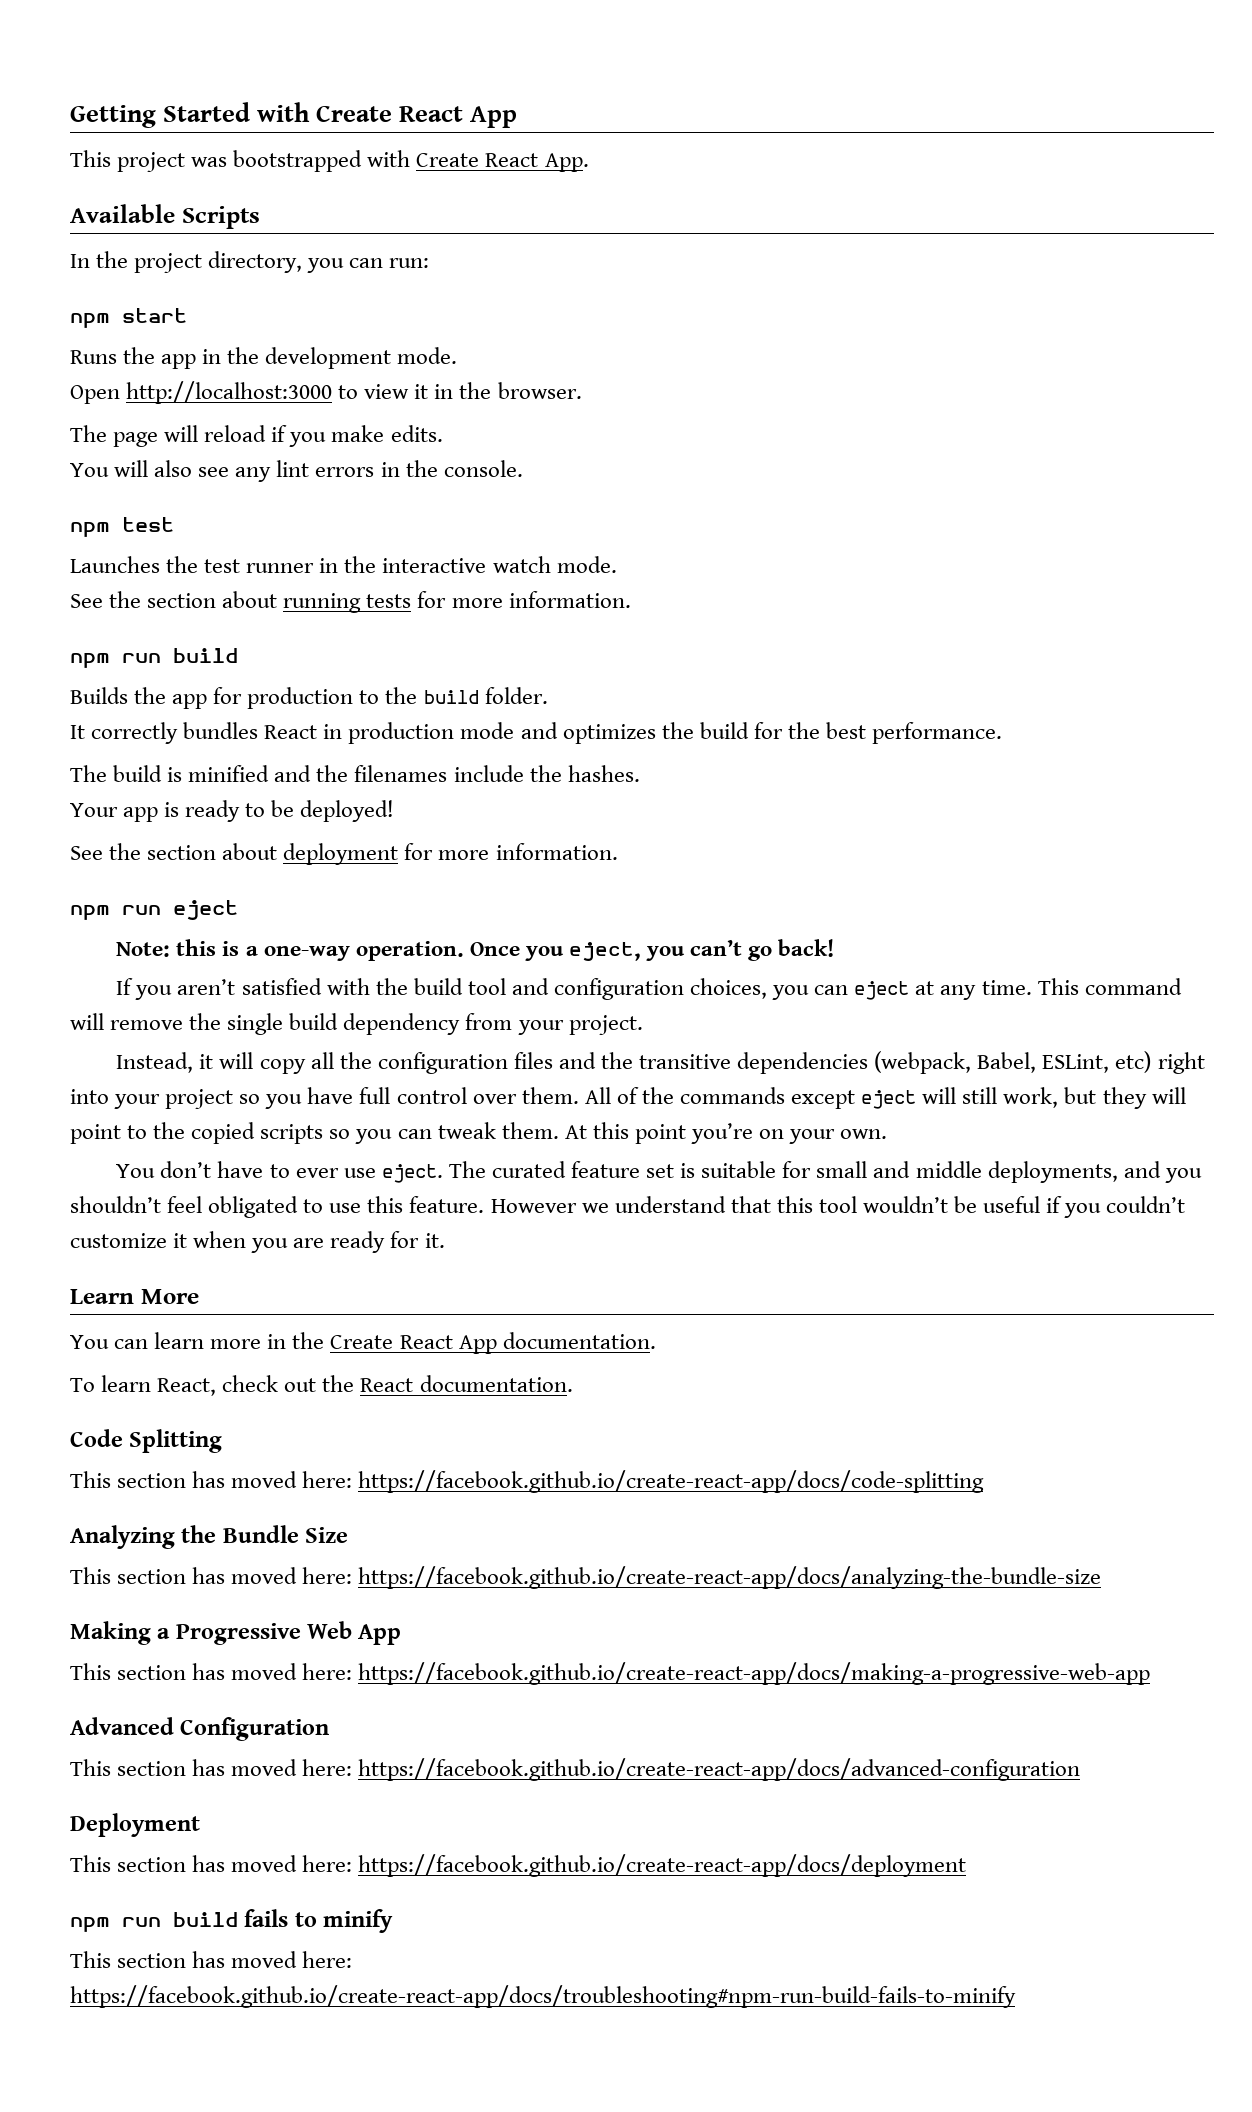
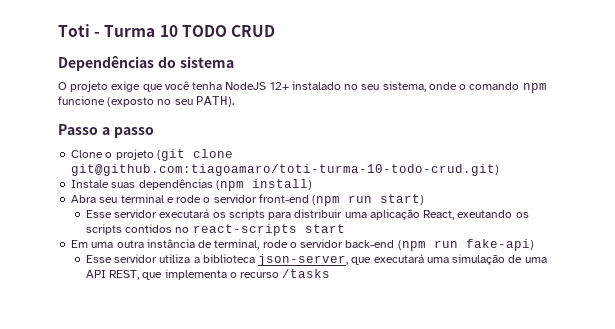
[70,102,518,128] [70,150,589,172] [70,204,260,229] [70,251,430,273] [70,308,187,328] [70,347,458,369] [70,381,582,404] [70,425,443,447] [70,460,523,482] [70,517,174,537] [70,556,617,573] [70,591,631,613] [70,648,238,668] [70,687,548,709] [70,722,1003,744] [70,765,640,782] [70,800,395,822] [70,843,618,865] [70,900,238,920] [116,939,835,961] [116,978,1182,1000] [70,1013,643,1035] [116,1051,1205,1074] [70,1087,1186,1109] [70,1122,888,1144] [116,1161,1202,1183] [70,1196,1186,1218] [70,1231,445,1253] [70,1289,199,1304] [70,1332,656,1354] [70,1375,573,1396] [70,1429,223,1453] [70,1470,985,1493] [70,1525,349,1549] [70,1566,1102,1589] [70,1621,402,1645] [70,1662,1151,1685] [70,1717,330,1741] [70,1758,1081,1781] [70,1813,200,1837] [70,1854,967,1877] [70,1909,394,1933] [70,1951,353,1968] [70,1985,1016,2008] Getting Started with Create React App // This project was bootstrapped with Create React App. // Available Scripts // In the project directory, you can run: // npm start // Runs the app in the development mode. // Open http://localhost:3000 to view it in the browser. // The page will reload if you make edits. // You will also see any lint errors in the console. // npm test // Launches the test runner in the interactive watch mode. // See the section about running tests for more information. // npm run build // Builds the app for production to the build folder. // It correctly bundles React in production mode and optimizes the build for the best performance. // The build is minified and the filenames include the hashes. // Your app is ready to be deployed! // See the section about deployment for more information. // npm run eject // Note: this is a one-way operation. Once you eject, you can’t go back! // If you aren’t satisfied with the build tool and configuration choices, you can eject at any time. This command will remove the single build dependency from your project. // Instead, it will copy all the configuration files and the transitive dependencies (webpack, Babel, ESLint, etc) right into your project so you have full control over them. All of the commands except eject will still work, but they will point to the copied scripts so you can tweak them. At this point you’re on your own. // You don’t have to ever use eject. The curated feature set is suitable for small and middle deployments, and you shouldn’t feel obligated to use this feature. However we understand that this tool wouldn’t be useful if you couldn’t customize it when you are ready for it. // Learn More // You can learn more in the Create React App documentation. // To learn React, check out the React documentation. // Code Splitting // This section has moved here: https://facebook.github.io/create-react-app/docs/code-splitting // Analyzing the Bundle Size // This section has moved here: https://facebook.github.io/create-react-app/docs/analyzing-the-bundle-size // Making a Progressive Web App // This section has moved here: https://facebook.github.io/create-react-app/docs/making-a-progressive-web-app // Advanced Configuration // This section has moved here: https://facebook.github.io/create-react-app/docs/advanced-configuration // Deployment // This section has moved here: https://facebook.github.io/create-react-app/docs/deployment // npm run build fails to minify // This section has moved here: https://facebook.github.io/create-react-app/docs/troubleshooting#npm-run-build-fails-to-minify -> [58,24,275,37] [58,56,234,71] [58,81,547,93] [58,96,234,107] [58,124,154,138] [71,149,233,161] [71,164,500,176] [71,179,312,191] [71,194,425,206] [85,209,529,220] [85,224,345,236] [71,239,534,251] [85,254,547,266] [85,269,331,280] Toti - Turma 10 TODO CRUD // Dependências do sistema // O projeto exige que você tenha NodeJS 12+ instalado no seu sistema, onde o comando npm funcione (exposto no seu PATH). // Passo a passo // Clone o projeto (git clone git@github.com:tiagoamaro/toti-turma-10-todo-crud.git) // Instale suas dependências (npm install) // Abra seu terminal e rode o servidor front-end (npm run start) // Esse servidor executará os scripts para distribuir uma aplicação React, exeutando os scripts contidos no react-scripts start // Em uma outra instância de terminal, rode o servidor back-end (npm run fake-api) // Esse servidor utiliza a biblioteca json-server, que executará uma simulação de uma API REST, que implementa o recurso /tasks

